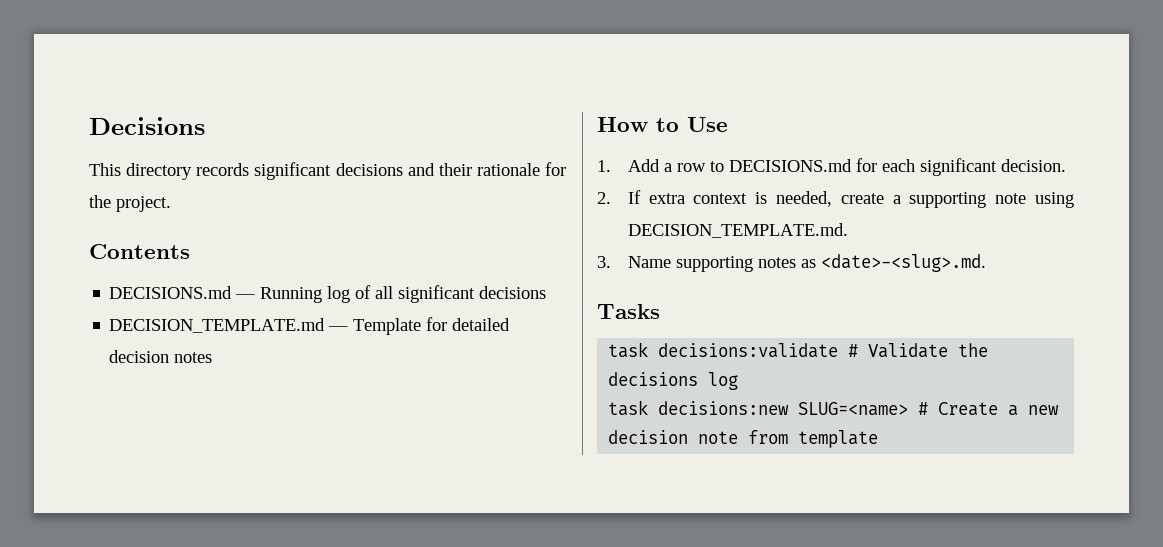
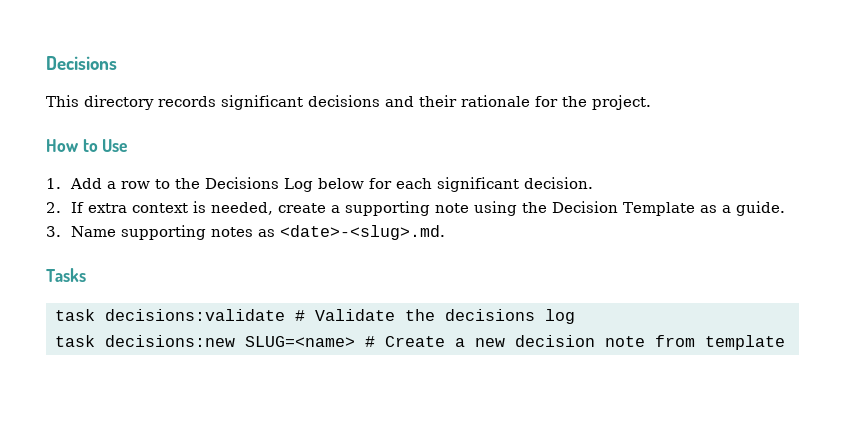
[89,244,190,259] [109,285,547,303] [109,317,511,335] [109,350,213,363] // Contents // DECISIONS.md — Running log of all significant decisions // DECISION_TEMPLATE.md — Template for detailed decision notes -> (651, 102) none
[728,159,852,172] DECISIONS.md -> [174,177,364,192] the Decisions Log below
[627,223,848,238] DECISION_TEMPLATE.md. -> [521,201,785,216] the Decision Template as a guide.

